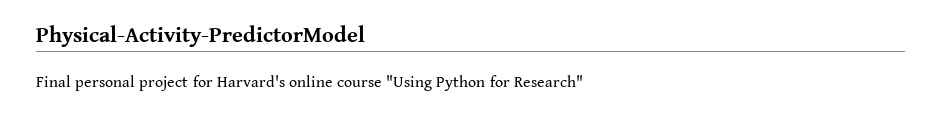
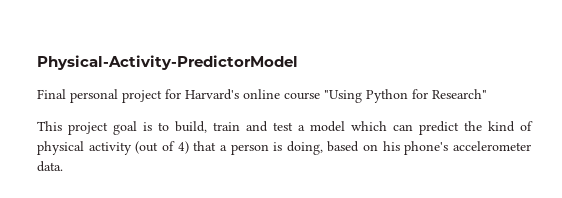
(583, 81) none -> [37,121,533,135] [37,141,531,155] [37,161,63,172] // This project goal is to build, train and test a model which can predict the kind of physical activity (out of 4) that a person is doing, based on his phone's accelerometer data.

